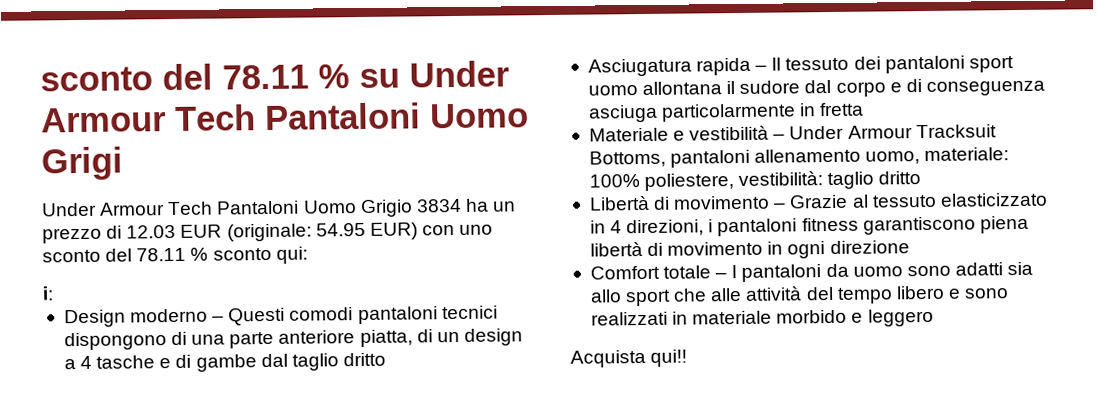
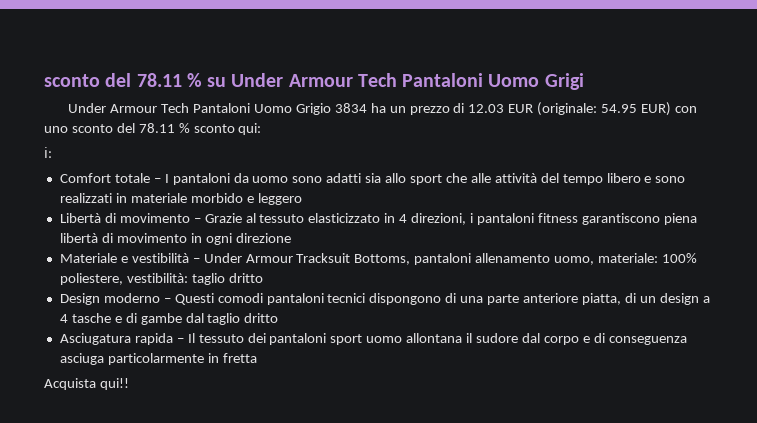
(54, 293) none -> [59,173,686,185] [59,193,302,205] [59,213,697,225] [59,233,291,245] [59,253,697,265] [59,273,263,285] // Comfort totale – I pantaloni da uomo sono adatti sia allo sport che alle attività del tempo libero e sono realizzati in materiale morbido e leggero // Libertà di movimento – Grazie al tessuto elasticizzato in 4 direzioni, i pantaloni fitness garantiscono piena libertà di movimento in ogni direzione // Materiale e vestibilità – Under Armour Tracksuit Bottoms, pantaloni allenamento uomo, materiale: 100% poliestere, vestibilità: taglio dritto
[588,124,997,142] [588,147,1010,168] [588,171,922,191] [588,192,1048,211] [589,215,1029,237] [589,240,910,259] [589,261,1034,282] [589,285,1010,307] [590,308,934,327] // Materiale e vestibilità – Under Armour Tracksuit Bottoms, pantaloni allenamento uomo, materiale: 100% poliestere, vestibilità: taglio dritto // Libertà di movimento – Grazie al tessuto elasticizzato in 4 direzioni, i pantaloni fitness garantiscono piena libertà di movimento in ogni direzione // Comfort totale – I pantaloni da uomo sono adatti sia allo sport che alle attività del tempo libero e sono realizzati in materiale morbido e leggero -> (257, 358) none

